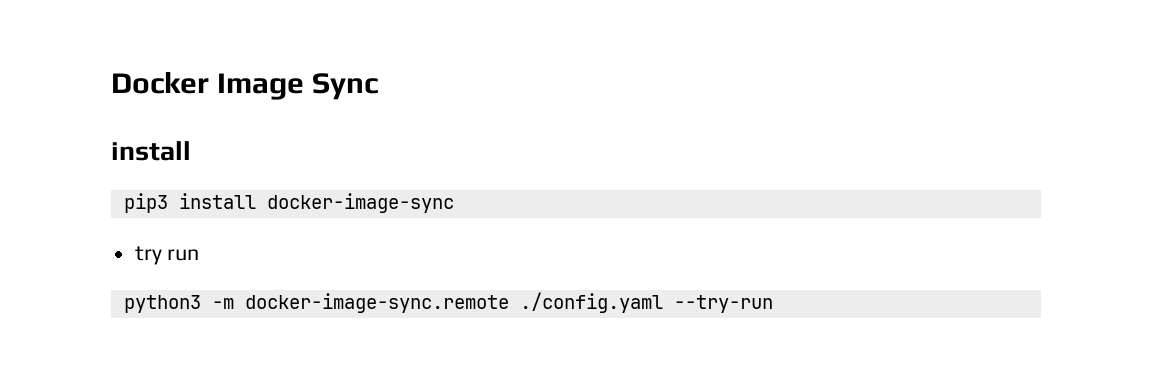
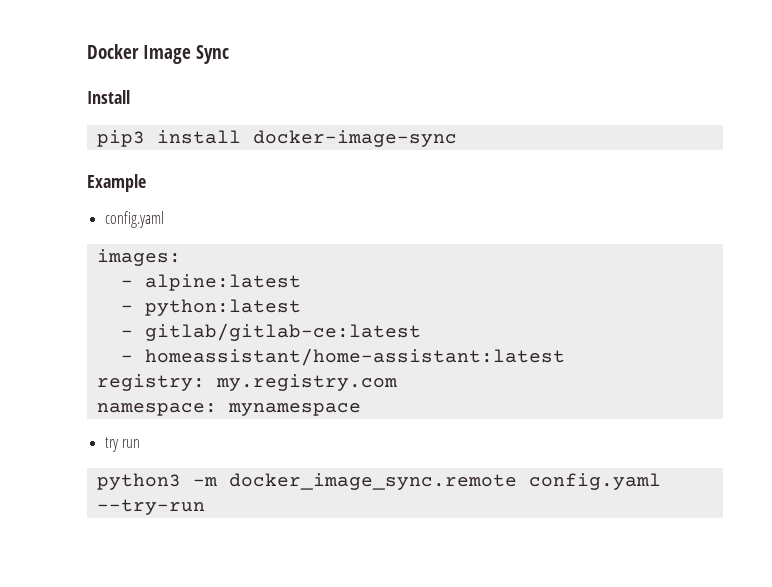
[111,141,191,161] install -> [87,90,130,104] Install
(454, 203) none -> [87,174,146,192] [104,211,164,228] [96,249,181,266] [120,274,301,291] [120,299,301,316] [120,323,421,341] [120,348,565,366] [96,374,397,391] [96,403,361,416] // Example // config.yaml // images: // - alpine:latest // - python:latest // - gitlab/gitlab-ce:latest // - homeassistant/home-assistant:latest // registry: my.registry.com // namespace: mynamespace
[244,292,663,313] docker-image-sync.remote ./config.yaml -> [228,473,661,490] docker_image_sync.remote config.yaml

